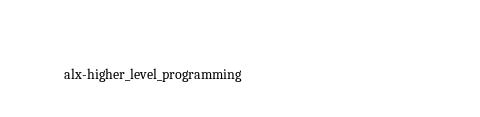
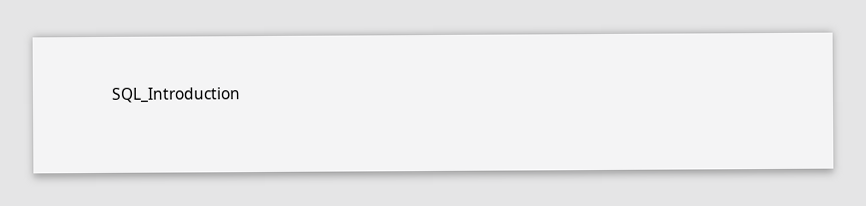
[64,68,242,82] alx-higher_level_programming -> [111,87,240,103] SQL_Introduction

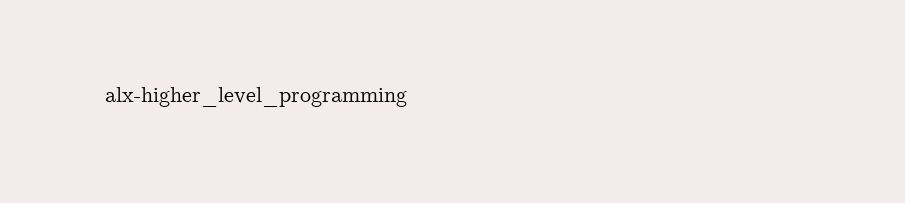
[111,87,240,103] SQL_Introduction -> [105,87,407,107] alx-higher_level_programming

